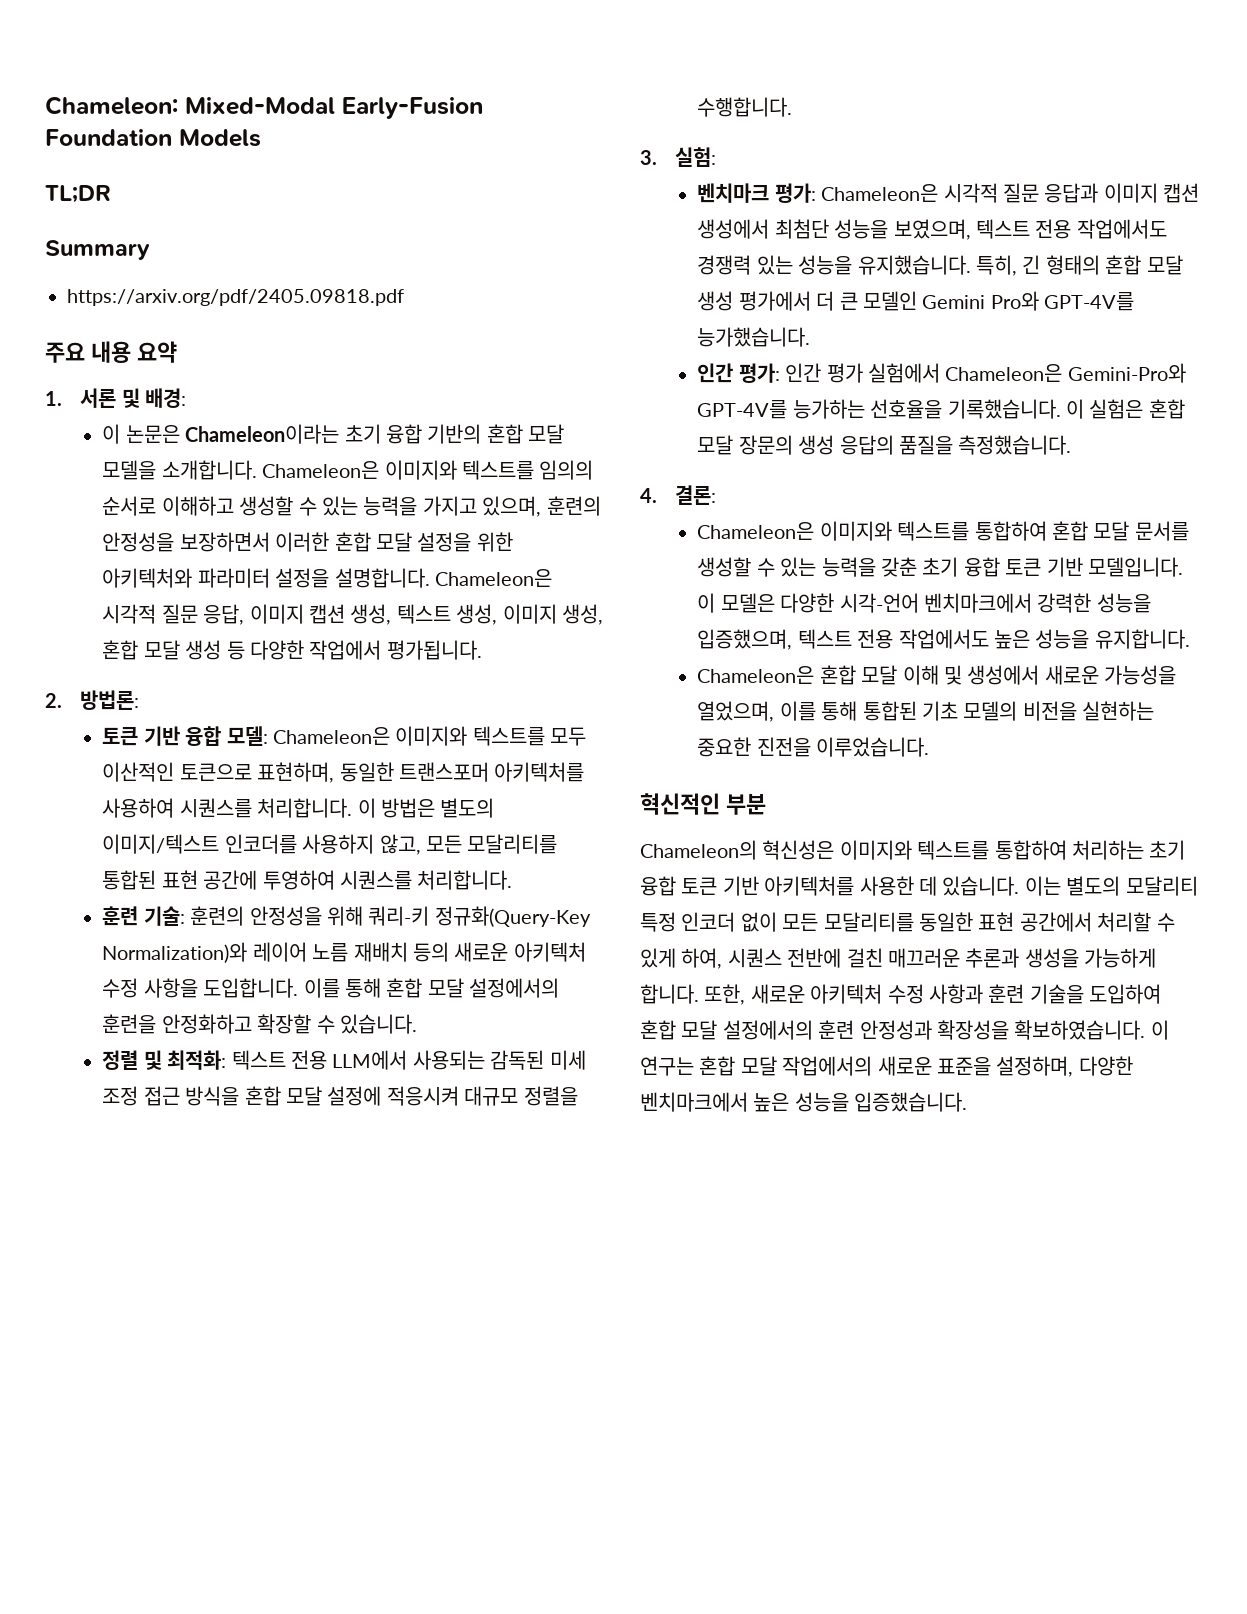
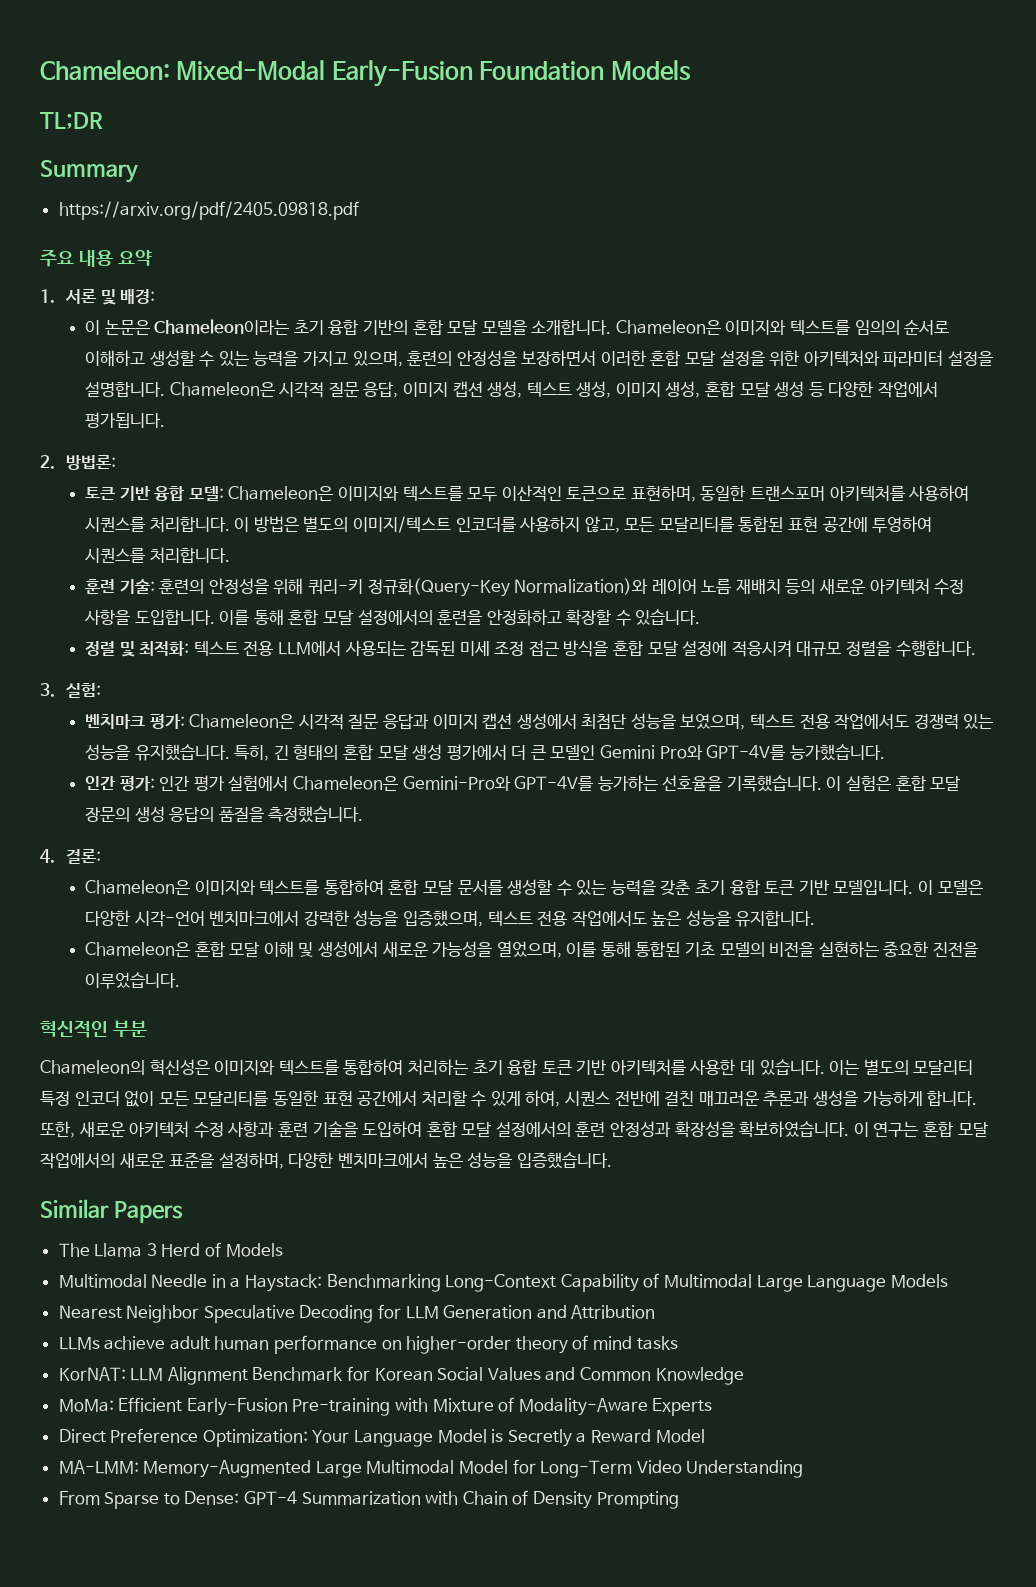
(968, 1102) none -> [40,1199,183,1223] [58,1242,283,1257] [58,1273,948,1292] [58,1304,656,1323] [58,1335,678,1354] [58,1366,744,1385] [58,1397,713,1416] [58,1428,705,1447] [58,1459,804,1478] [58,1490,679,1509] // Similar Papers // The Llama 3 Herd of Models // Multimodal Needle in a Haystack: Benchmarking Long-Context Capability of Multimodal Large Language Models // Nearest Neighbor Speculative Decoding for LLM Generation and Attribution // LLMs achieve adult human performance on higher-order theory of mind tasks // KorNAT: LLM Alignment Benchmark for Korean Social Values and Common Knowledge // MoMa: Efficient Early-Fusion Pre-training with Mixture of Modality-Aware Experts // Direct Preference Optimization: Your Language Model is Secretly a Reward Model // MA-LMM: Memory-Augmented Large Multimodal Model for Long-Term Video Understanding // From Sparse to Dense: GPT-4 Summarization with Chain of Density Prompting

